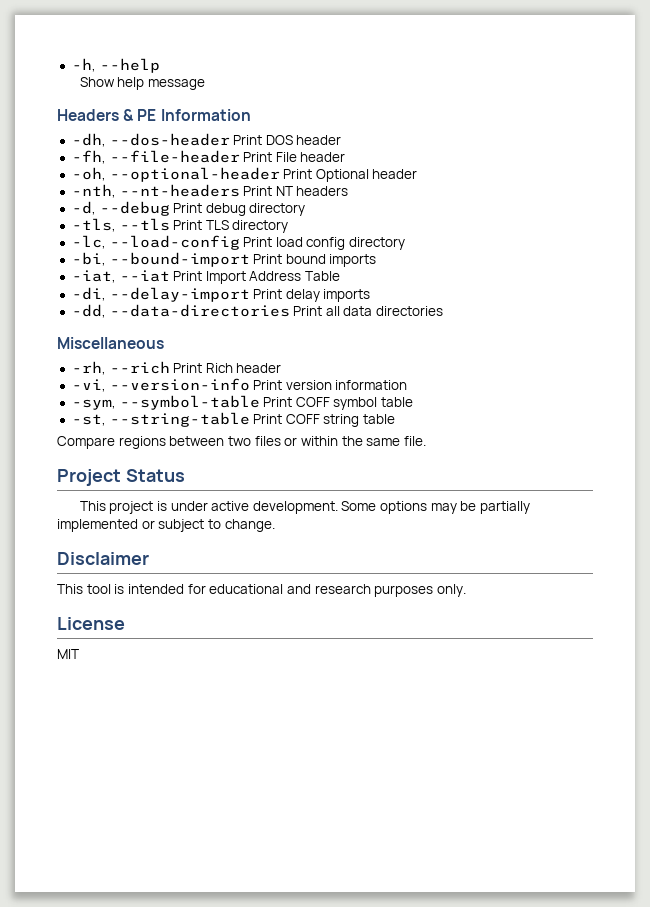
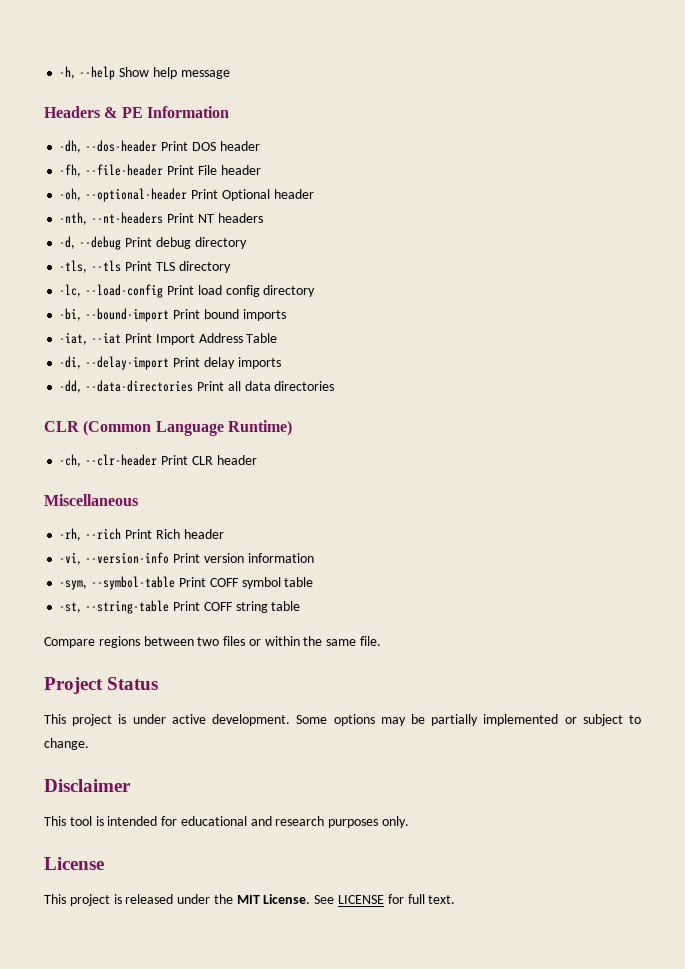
(160, 65) // -> (116, 73) none
(444, 311) none -> [44,420,292,436] [59,454,257,467] // CLR (Common Language Runtime) // -ch, --clr-header Print CLR header
[57,649,79,659] MIT -> [44,894,456,906] This project is released under the MIT License. See LICENSE for full text.

